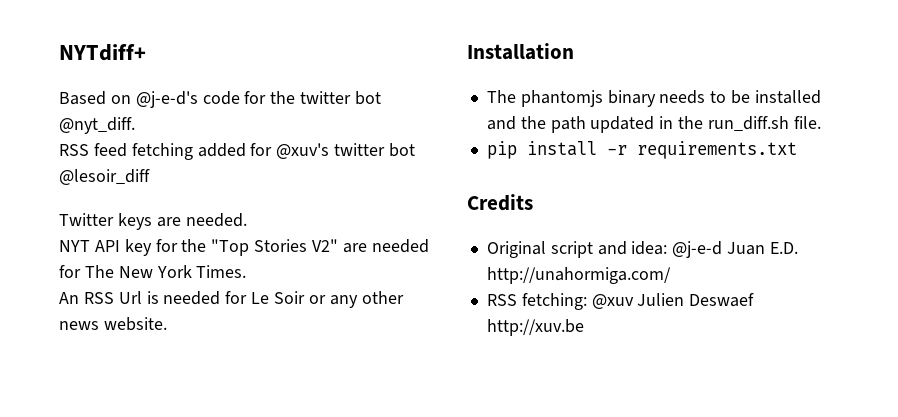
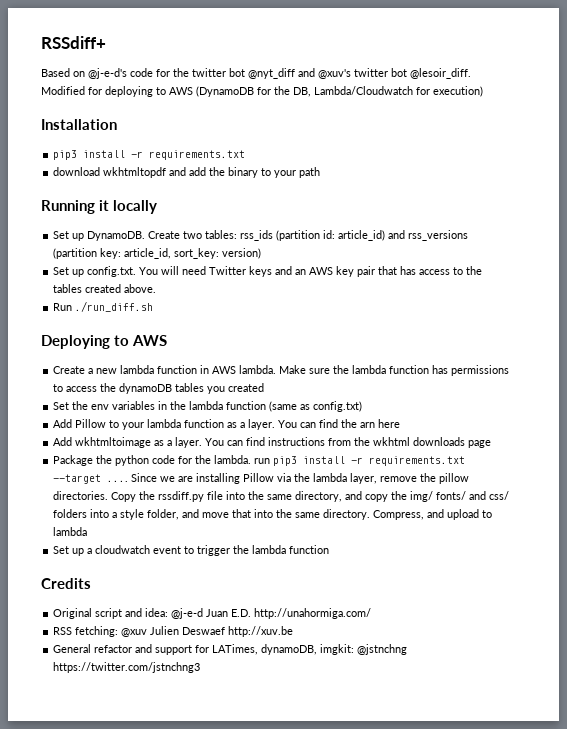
[59,44,146,61] NYTdiff+ -> [41,36,106,49] RSSdiff+
[59,117,135,134] [59,143,416,160] [59,169,150,185] [59,213,247,230] [59,239,429,256] [59,265,247,278] [59,291,404,308] [59,317,167,331] [467,43,574,60] [486,90,821,107] [486,116,821,133] [486,141,797,159] @nyt_diff. // RSS feed fetching added for @xuv's twitter bot @lesoir_diff // Twitter keys are needed. // NYT API key for the "Top Stories V2" are needed for The New York Times. // An RSS Url is needed for Le Soir or any other news website. // Installation // The phantomjs binary needs to be installed and the path updated in the run_diff.sh file. // pip install -r requirements.txt -> [248,68,471,79] [41,86,483,97] [41,119,117,130] [53,150,246,160] [53,167,321,178] [41,200,158,214] [53,230,469,241] [53,248,262,259] [53,266,483,277] [53,284,157,293] [53,301,154,312] [41,335,168,349] [53,365,510,376] [53,383,265,394] [53,401,363,412] [53,419,401,430] [53,437,492,448] [53,455,466,466] [53,473,470,484] [53,491,510,502] [53,509,493,520] [53,527,88,536] [53,545,330,556] @nyt_diff and @xuv's twitter bot @lesoir_diff. Modified for deploying to AWS (DynamoDB for the DB, Lambda/Cloudwatch for execution) // Installation // pip3 install -r requirements.txt // download wkhtmltopdf and add the binary to your path // Running it locally // Set up DynamoDB. Create two tables: rss_ids (partition id: article_id) and rss_versions (partition key: article_id, sort_key: version) // Set up config.txt. You will need Twitter keys and an AWS key pair that has access to the tables created above. // Run ./run_diff.sh // Deploying to AWS // Create a new lambda function in AWS lambda. Make sure the lambda function has permissions to access the dynamoDB tables you created // Set the env variables in the lambda function (same as config.txt) // Add Pillow to your lambda function as a layer. You can find the arn here // Add wkhtmltoimage as a layer. You can find instructions from the wkhtml downloads page // Package the python code for the lambda. run pip3 install -r requirements.txt --target .... Since we are installing Pillow via the lambda layer, remove the pillow directories. Copy the rssdiff.py file into the same directory, and copy the img/ fonts/ and css/ folders into a style folder, and move that into the same directory. Compress, and upload to lambda // Set up a cloudwatch event to trigger the lambda function
(584, 327) none -> [53,644,408,655] [53,662,201,673] // General refactor and support for LATimes, dynamoDB, imgkit: @jstnchng https://twitter.com/jstnchng3

